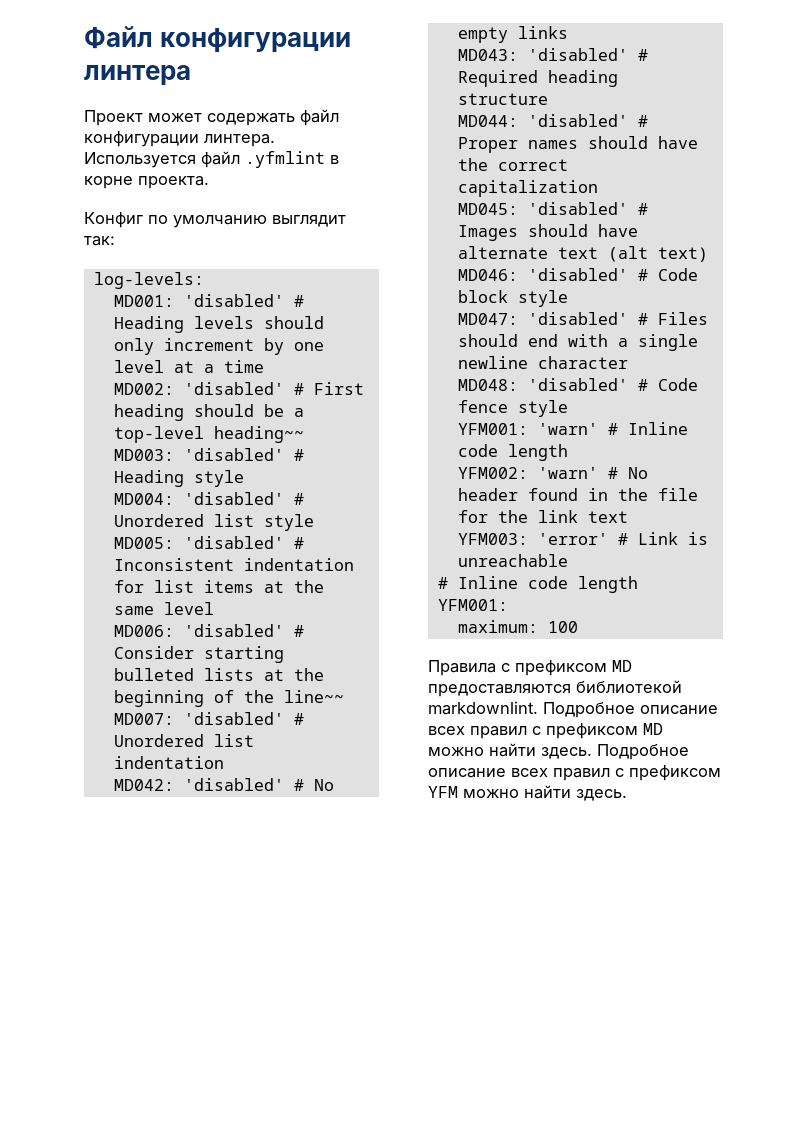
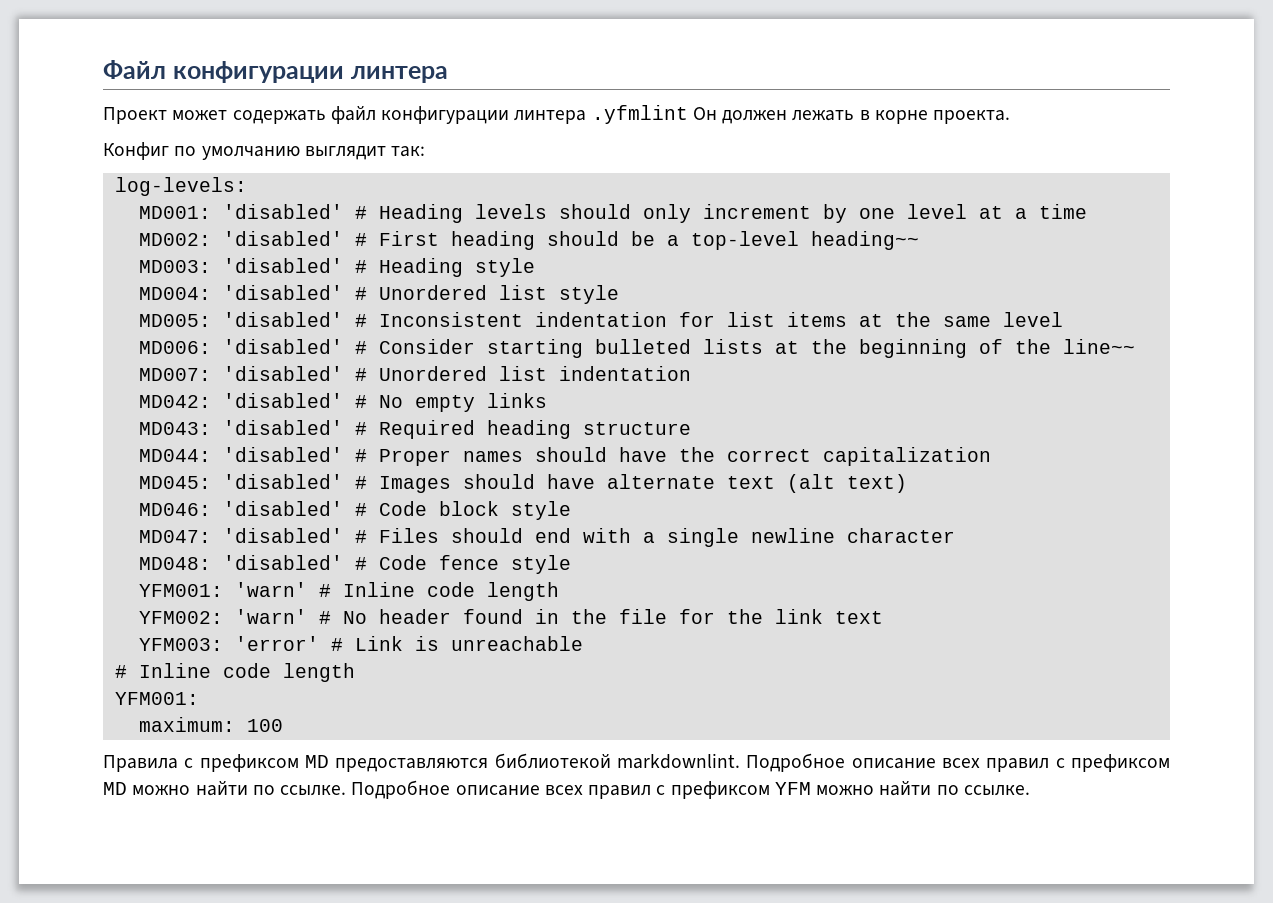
[204,134,275,147] [84,151,325,168] линтера. Используется файл .yfmlint -> [514,105,855,124] линтера .yfmlint Он должен лежать
[541,747,592,759] здесь. -> [252,785,347,796] по ссылке.
[576,789,627,801] здесь. -> [936,785,1030,796] по ссылке.

